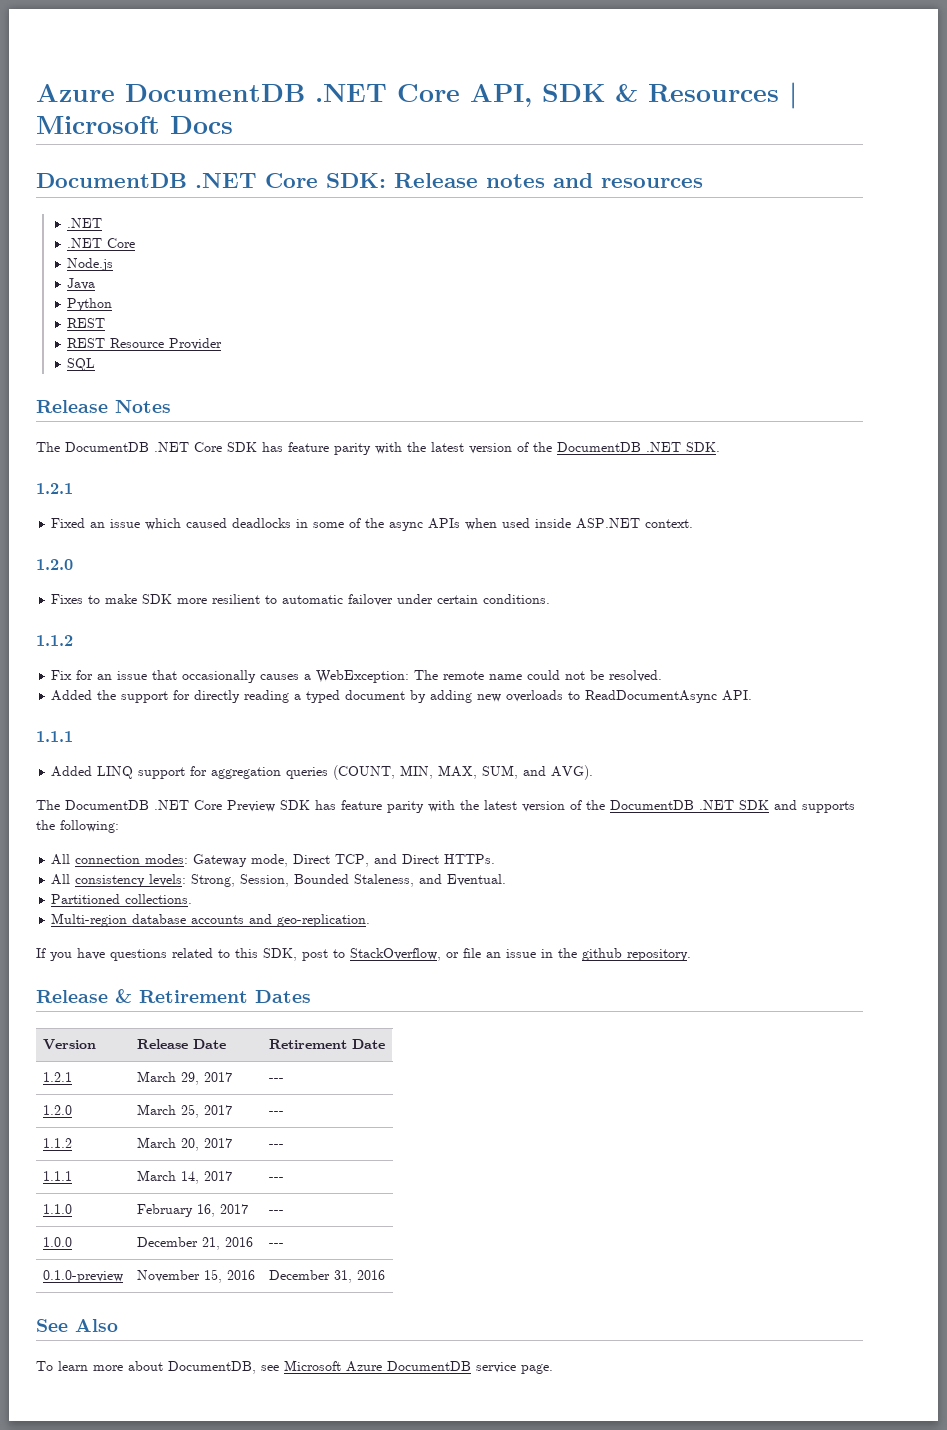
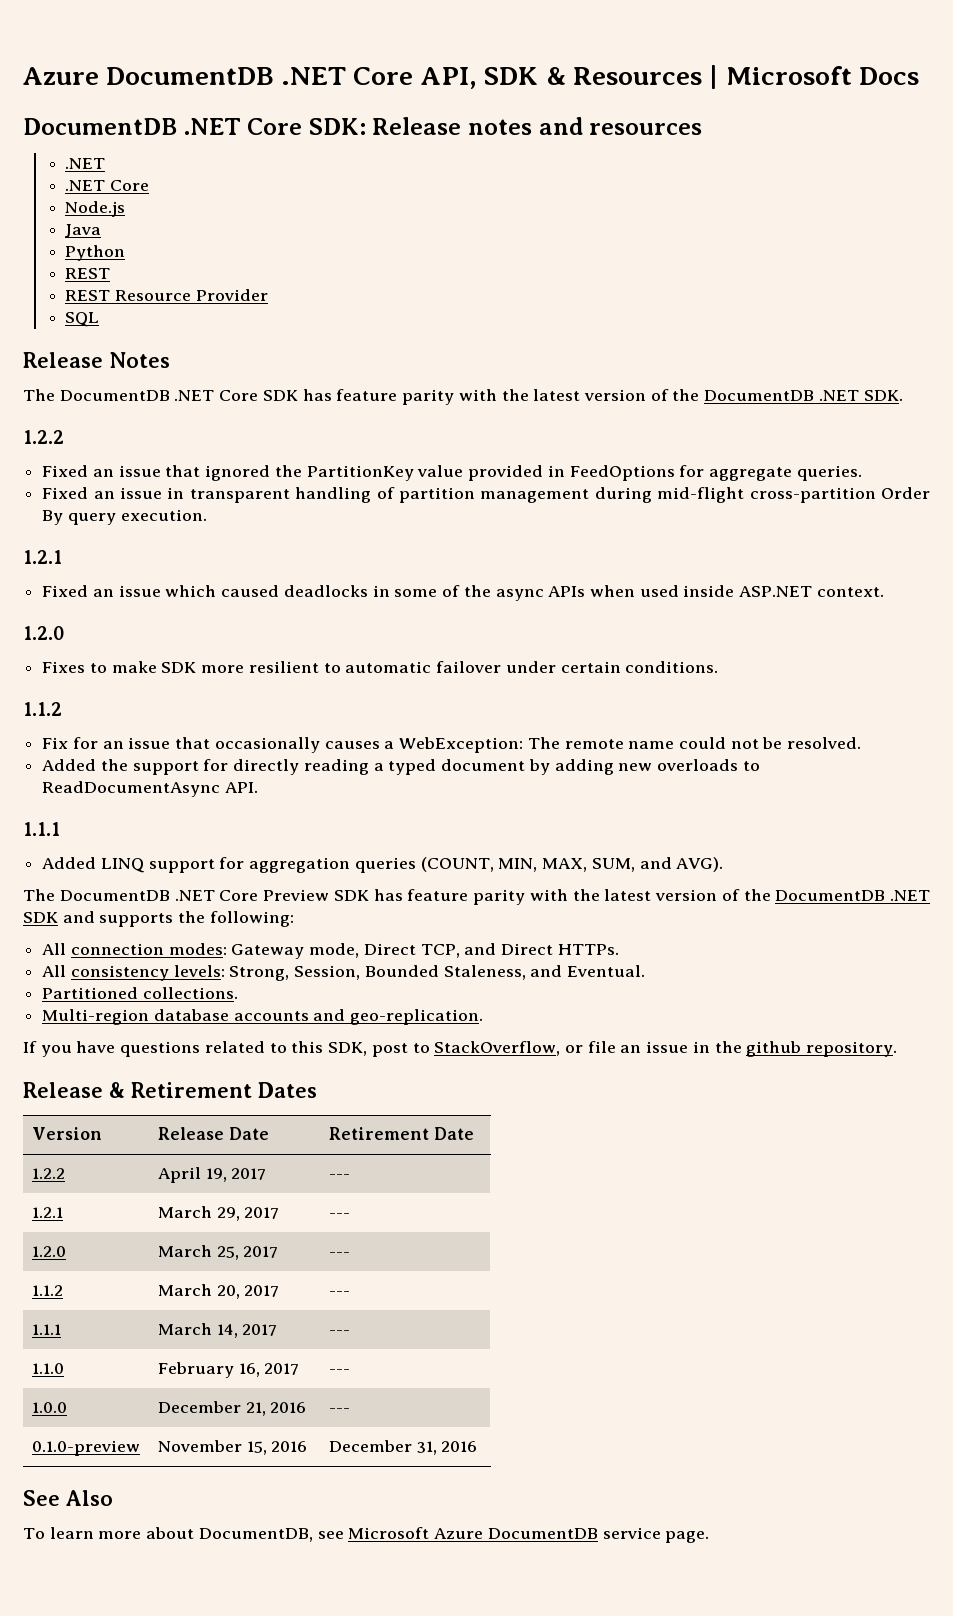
(720, 447) none -> [23,430,64,444] [42,465,862,481] [42,487,931,503] [42,509,207,525] // 1.2.2 // Fixed an issue that ignored the PartitionKey value provided in FeedOptions for aggregate queries. // Fixed an issue in transparent handling of partition management during mid-flight cross-partition Order By query execution.
(385, 1044) none -> [31,1168,65,1179] [157,1167,267,1183] [328,1174,350,1179] // 1.2.2 | April 19, 2017 | ---

